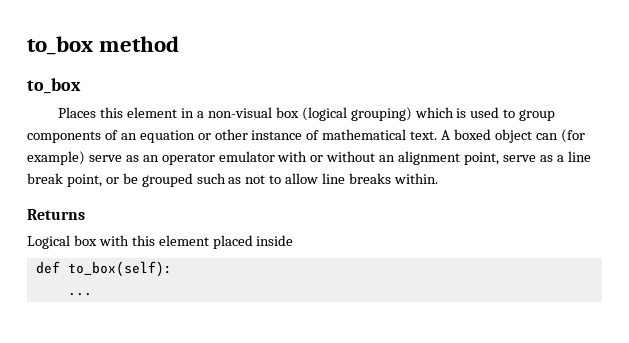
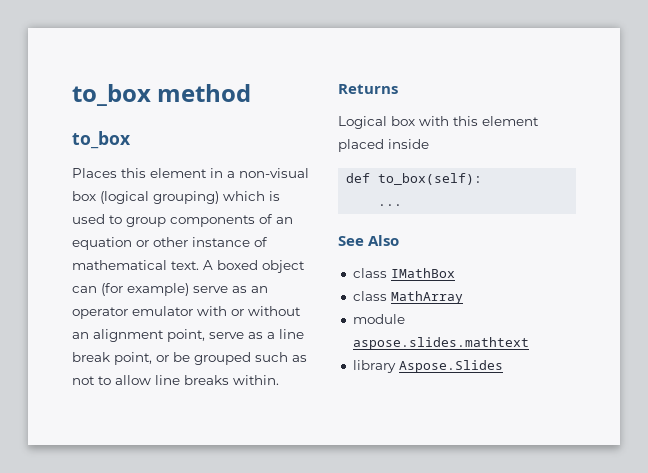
(92, 294) none -> [338,235,400,246] [352,268,455,278] [352,291,463,304] [352,314,405,324] [352,337,529,350] [352,360,503,373] // See Also // class IMathBox // class MathArray // module aspose.slides.mathtext // library Aspose.Slides

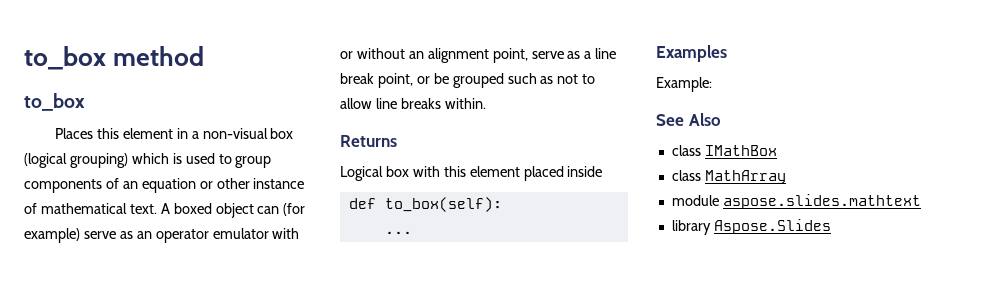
(403, 205) none -> [656,45,727,62] [656,77,712,92] // Examples // Example:

